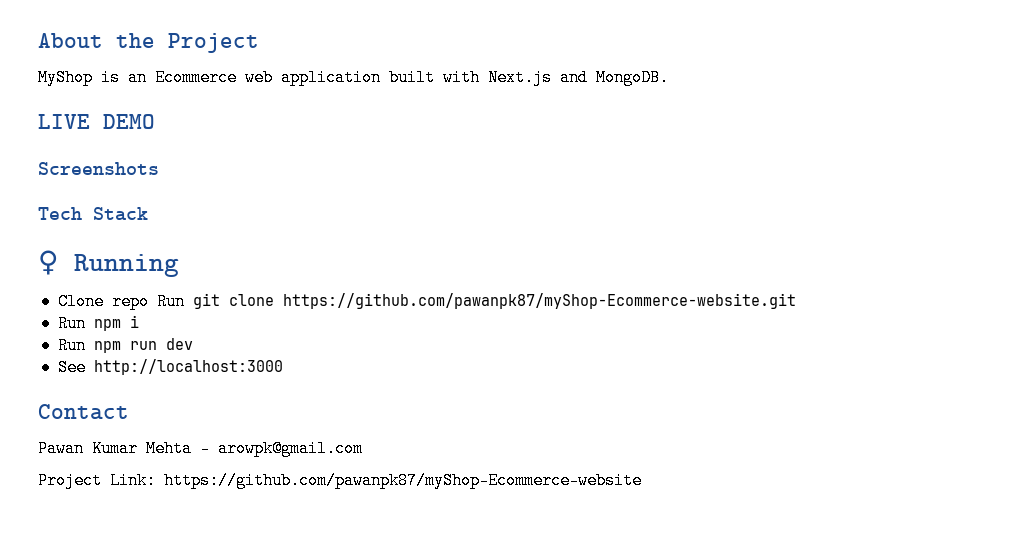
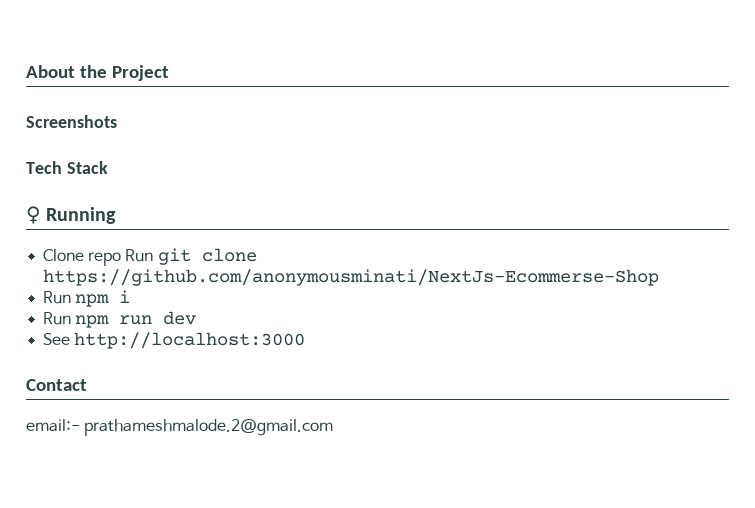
[38,69,669,86] [38,114,155,129] // MyShop is an Ecommerce web application built with Next.js and MongoDB. // LIVE DEMO -> (170, 73) none
[282,293,796,309] https://github.com/pawanpk87/myShop-Ecommerce-website.git -> [43,269,660,286] https://github.com/anonymousminati/NextJs-Ecommerse-Shop
[38,440,363,457] [38,472,642,489] Pawan Kumar Mehta - arowpk@gmail.com // Project Link: https://github.com/pawanpk87/myShop-Ecommerce-website -> [26,419,334,436] email:- prathameshmalode.2@gmail.com

